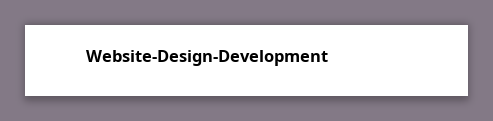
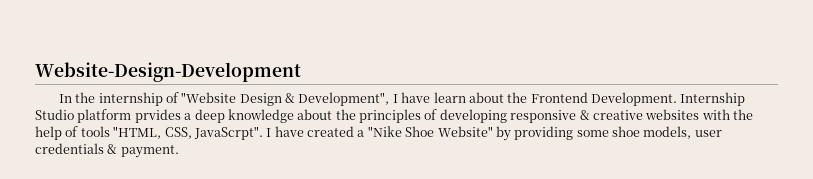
(328, 58) none -> [58,92,746,106] [35,109,753,123] [35,126,722,141] [35,143,179,158] // In the internship of "Website Design & Development", I have learn about the Frontend Development. Internship Studio platform prvides a deep knowledge about the principles of developing responsive & creative websites with the help of tools "HTML, CSS, JavaScrpt". I have created a "Nike Shoe Website" by providing some shoe models, user credentials & payment.

